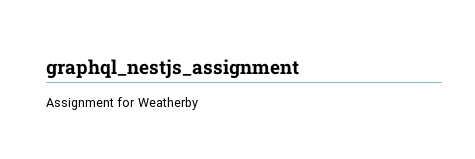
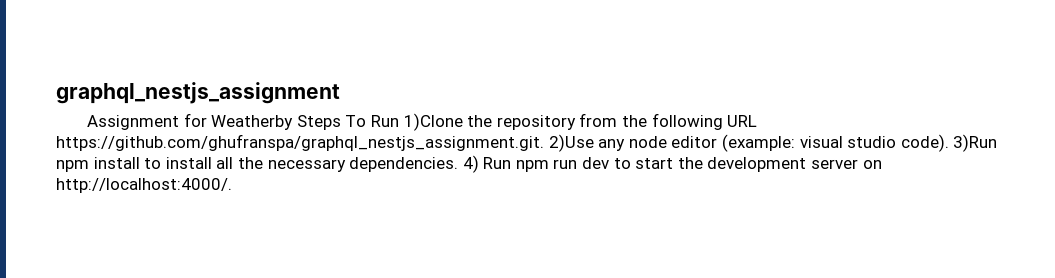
(198, 103) none -> [296,113,758,131] [56,134,998,152] [56,155,882,173] [56,178,232,193] Steps To Run 1)Clone the repository from the following URL https://github.com/ghufranspa/graphql_nestjs_assignment.git. 2)Use any node editor (example: visual studio code). 3)Run npm install to install all the necessary dependencies. 4) Run npm run dev to start the development server on http://localhost:4000/.

